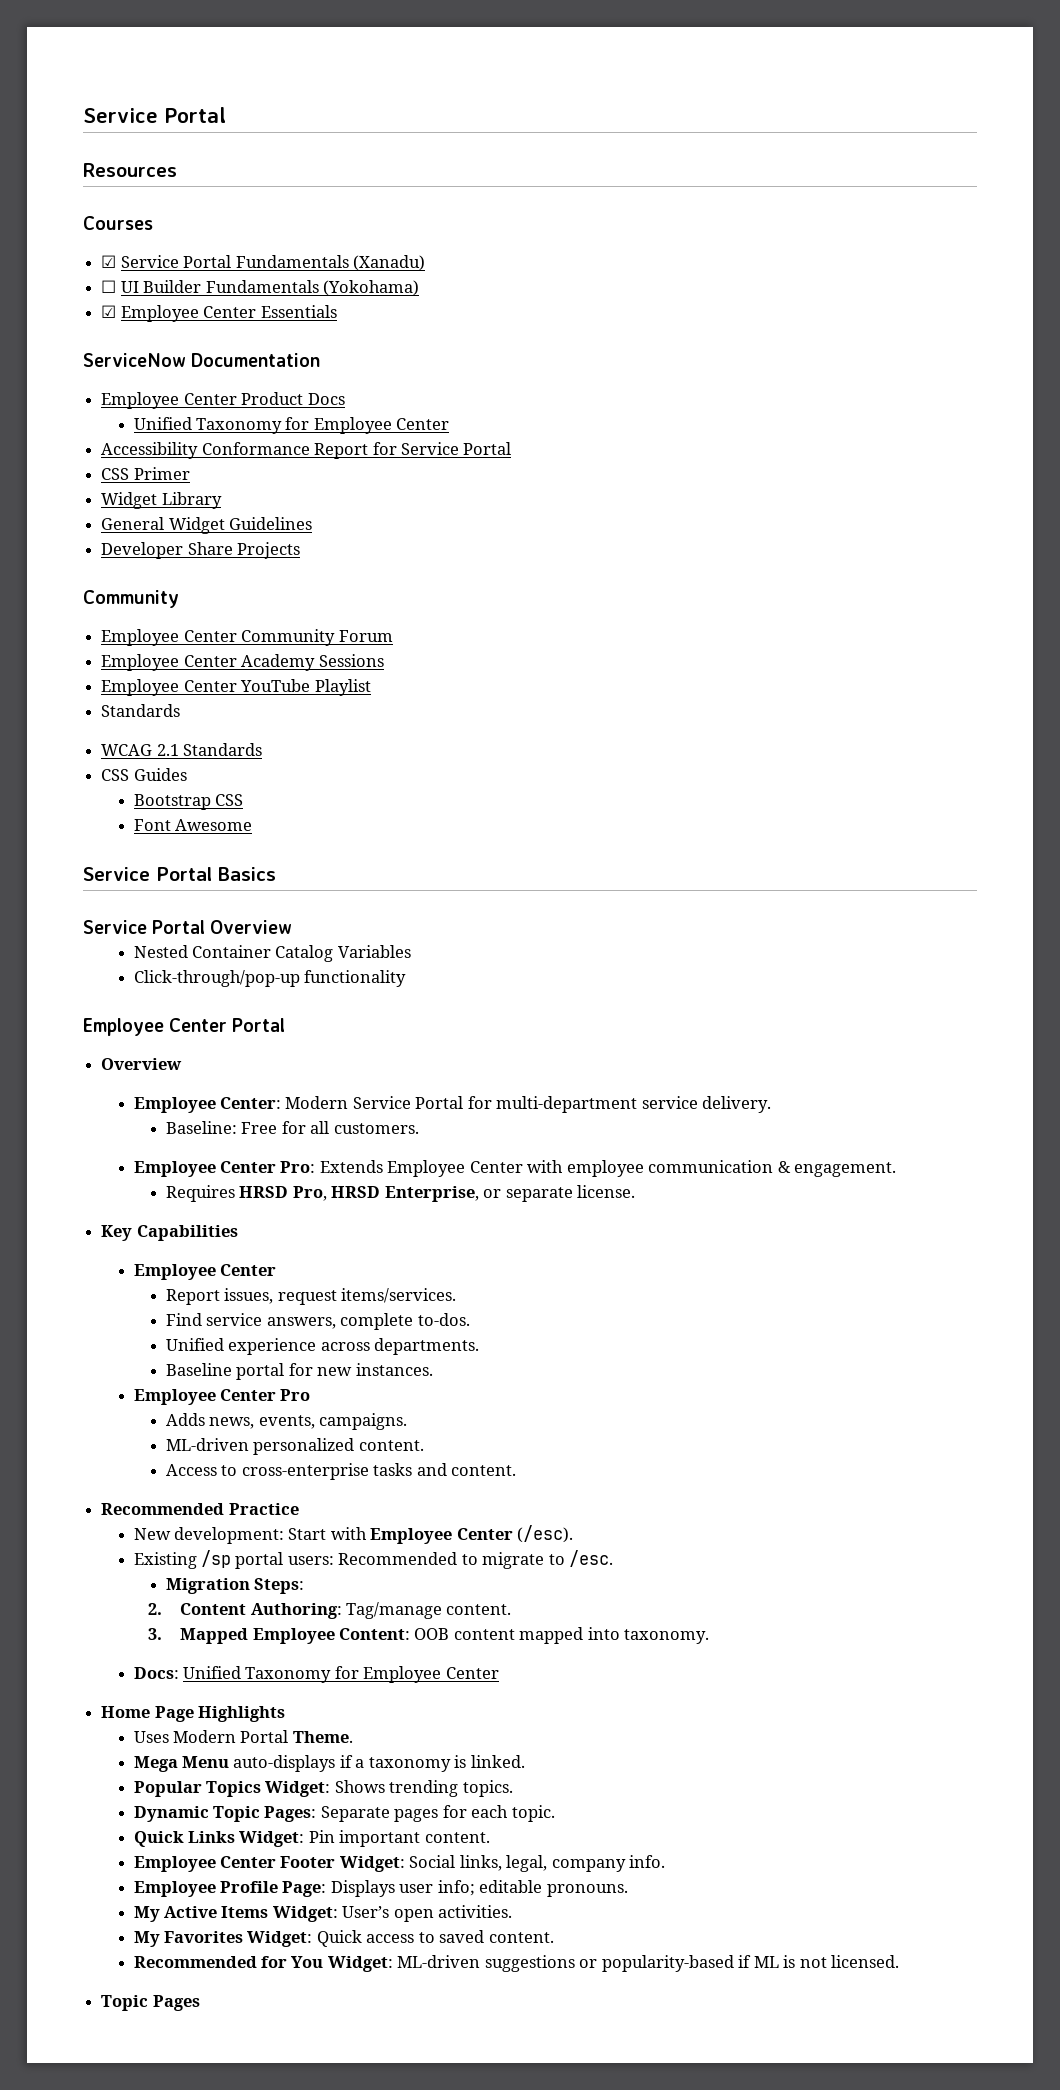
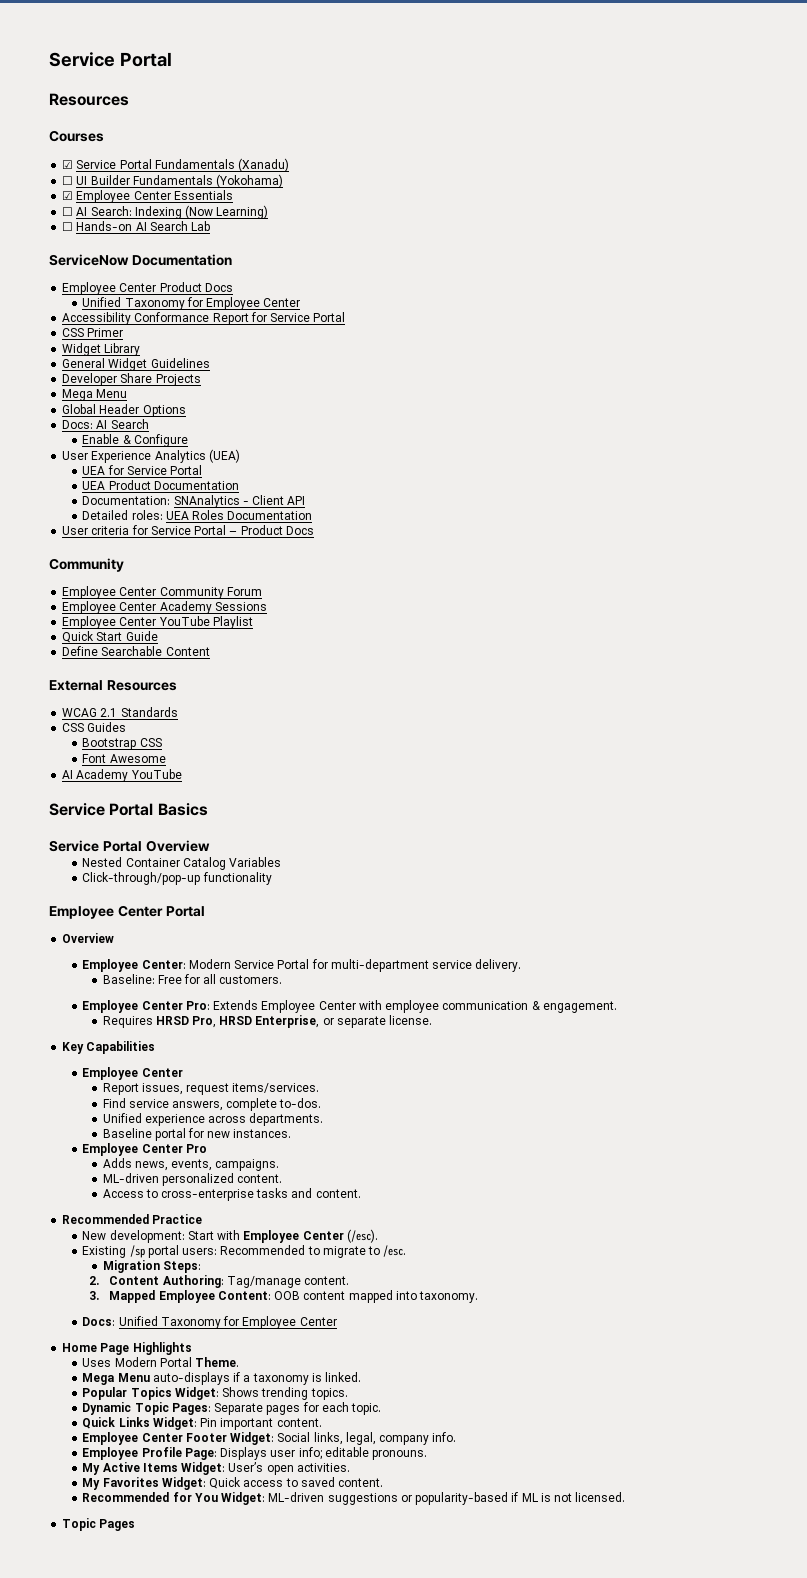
(337, 311) none -> [62,205,269,219] [62,221,211,231] // ☐ AI Search: Indexing (Now Learning) // ☐ Hands-on AI Search Lab
(301, 550) none -> [62,389,128,401] [62,404,186,417] [62,419,149,429] [82,434,188,447] [62,449,240,463] [82,465,203,475] [82,480,239,490] [82,495,306,508] [82,510,313,520] [62,525,314,535] // Mega Menu // Global Header Options // Docs: AI Search // Enable & Configure // User Experience Analytics (UEA) // UEA for Service Portal // UEA Product Documentation // Documentation: SNAnalytics - Client API // Detailed roles: UEA Roles Documentation // User criteria for Service Portal – Product Docs
[101,704,181,717] Standards -> [62,631,158,643] [62,646,210,656] [49,680,177,691] Quick Start Guide // Define Searchable Content // External Resources
(252, 825) none -> [62,769,182,782] // AI Academy YouTube

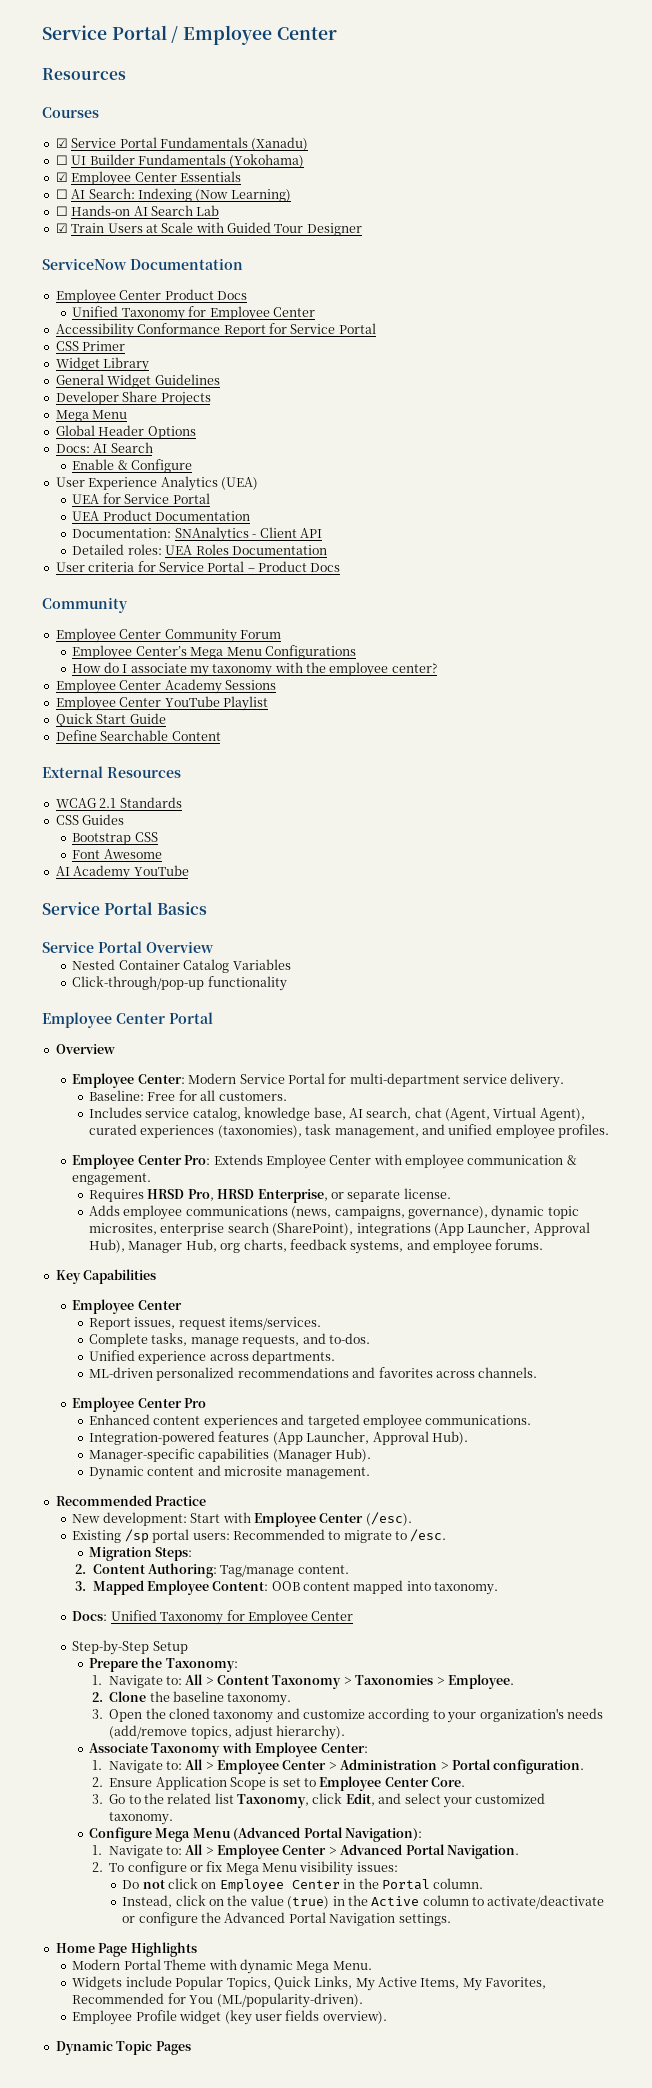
[49,52,172,67] Service Portal -> [42,25,337,45] Service Portal / Employee Center
(211, 226) none -> [55,222,362,236] // ☑ Train Users at Scale with Guided Tour Designer
(262, 591) none -> [72,645,356,660] [72,662,437,677] // Employee Center’s Mega Menu Configurations // How do I associate my taxonomy with the employee center?
(283, 979) none -> [89,1107,585,1121] [89,1124,610,1139] // Includes service catalog, knowledge base, AI search, chat (Agent, Virtual Agent), curated experiences (taxonomies), task management, and unified employee profiles.
(433, 1020) none -> [89,1205,579,1220] [89,1222,590,1236] [89,1239,544,1254] // Adds employee communications (news, campaigns, governance), dynamic topic microsites, enterprise search (SharePoint), integrations (App Launcher, Approval Hub), Manager Hub, org charts, feedback systems, and employee forums.
[102,1098,278,1111] Find service answers, complete -> [89,1333,326,1347] Complete tasks, manage requests, and
[102,1128,292,1141] [82,1143,207,1156] [102,1158,280,1171] [102,1173,282,1186] [102,1188,361,1201] Baseline portal for new instances. // Employee Center Pro // Adds news, events, campaigns. // ML-driven personalized content. // Access to cross-enterprise tasks and content. -> [89,1367,538,1381] [72,1397,207,1412] [89,1414,532,1429] [89,1431,468,1445] [89,1448,372,1462] [89,1465,370,1480] ML-driven personalized recommendations and favorites across channels. // Employee Center Pro // Enhanced content experiences and targeted employee communications. // Integration-powered features (App Launcher, Approval Hub). // Manager-specific capabilities (Manager Hub). // Dynamic content and microsite management.
(337, 1321) none -> [72,1640,188,1655] [89,1657,238,1672] [91,1674,514,1689] [91,1691,292,1706] [91,1708,603,1723] [109,1725,346,1740] [89,1742,368,1757] [91,1759,585,1774] [91,1776,466,1791] [91,1793,546,1808] [109,1812,174,1825] [89,1827,422,1842] [91,1844,519,1859] [91,1861,398,1876] [122,1878,484,1892] [122,1895,605,1909] [122,1912,451,1926] // Step-by-Step Setup // Prepare the Taxonomy: // 1. Navigate to: All > Content Taxonomy > Taxonomies > Employee. // 2. Clone the baseline taxonomy. // 3. Open the cloned taxonomy and customize according to your organization's needs (add/remove topics, adjust hierarchy). // Associate Taxonomy with Employee Center: // 1. Navigate to: All > Employee Center > Administration > Portal configuration. // 2. Ensure Application Scope is set to Employee Center Core. // 3. Go to the related list Taxonomy, click Edit, and select your customized taxonomy. // Configure Mega Menu (Advanced Portal Navigation): // 1. Navigate to: All > Employee Center > Advanced Portal Navigation. // 2. To configure or fix Mega Menu visibility issues: // Do not click on Employee Center in the Portal column. // Instead, click on the value (true) in the Active column to activate/deactivate or configure the Advanced Portal Navigation settings.
[82,1358,112,1367] Uses -> (197, 1949) none
[195,1357,240,1367] [82,1372,362,1385] [82,1387,348,1400] [82,1402,382,1415] [82,1417,322,1430] [82,1432,457,1445] [82,1447,428,1460] [82,1462,350,1475] [82,1477,384,1490] [82,1492,626,1505] Theme. // Mega Menu auto-displays if a taxonomy is linked. // Popular Topics Widget: Shows trending topics. // Dynamic Topic Pages: Separate pages for each topic. // Quick Links Widget: Pin important content. // Employee Center Footer Widget: Social links, legal, company info. // Employee Profile Page: Displays user info; editable pronouns. // My Active Items Widget: User’s open activities. // My Favorites Widget: Quick access to saved content. // Recommended for You Widget: ML-driven suggestions or popularity-based if ML is not licensed. // -> [164,1959,372,1974] [72,1976,547,1991] [72,1993,363,2008] [72,2010,387,2025] [55,2041,113,2055] Theme with dynamic Mega Menu. // Widgets include Popular Topics, Quick Links, My Active Items, My Favorites, Recommended for You (ML/popularity-driven). // Employee Profile widget (key user fields overview). // Dynamic

